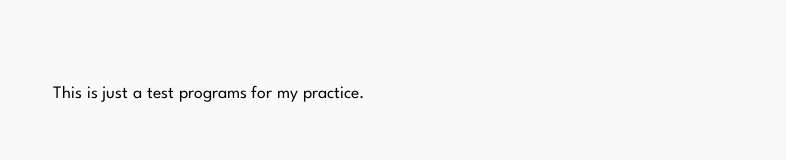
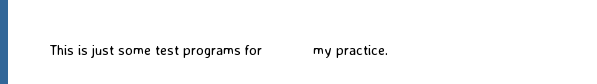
[133,90,143,99] a -> [118,48,151,55] some

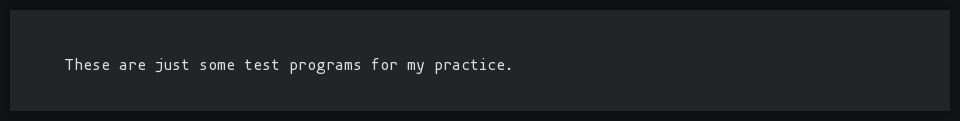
[49,45,88,55] This is -> [64,58,146,70] These are

